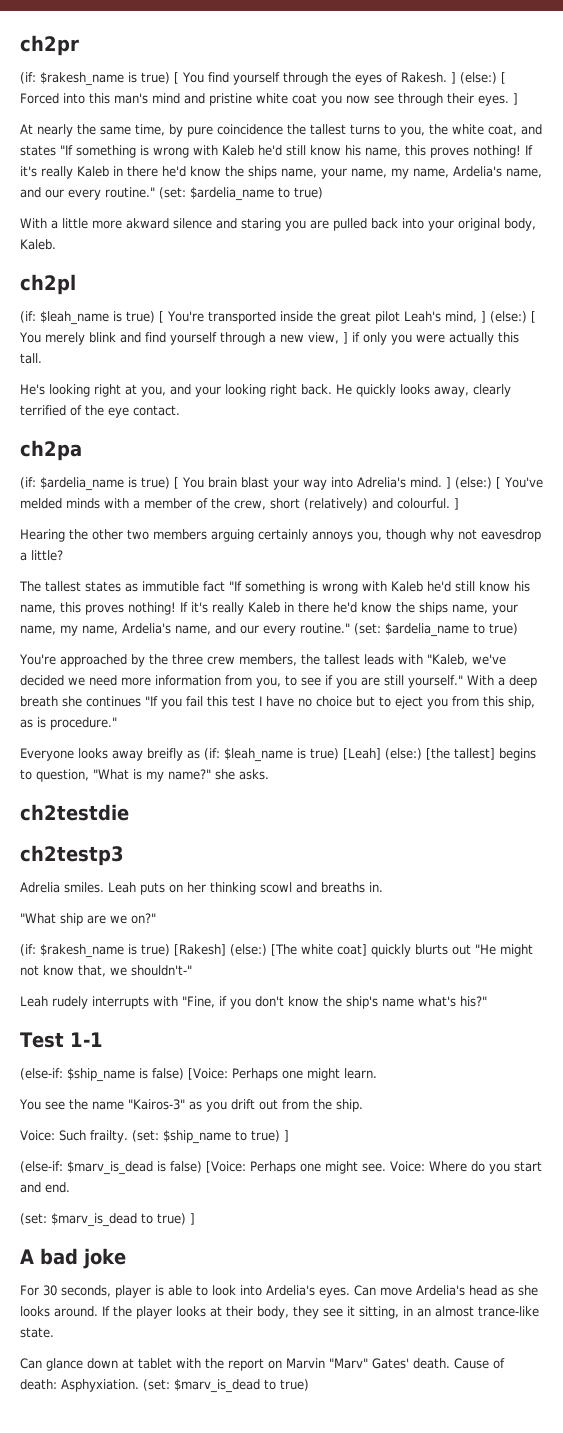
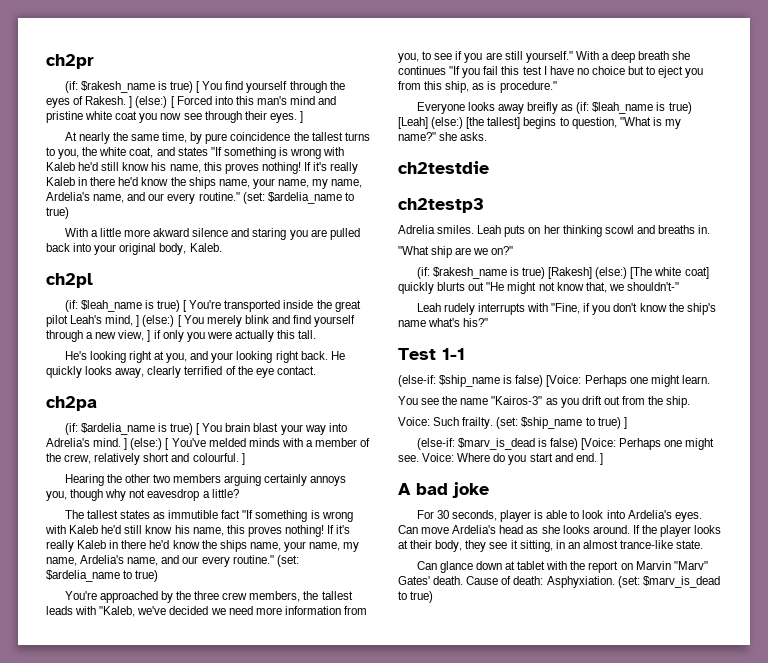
[270,498,368,511] short (relatively) -> [94,453,170,465] relatively short
[20,1213,186,1227] // (set: $marv_is_dead to true) -> (597, 457) none

